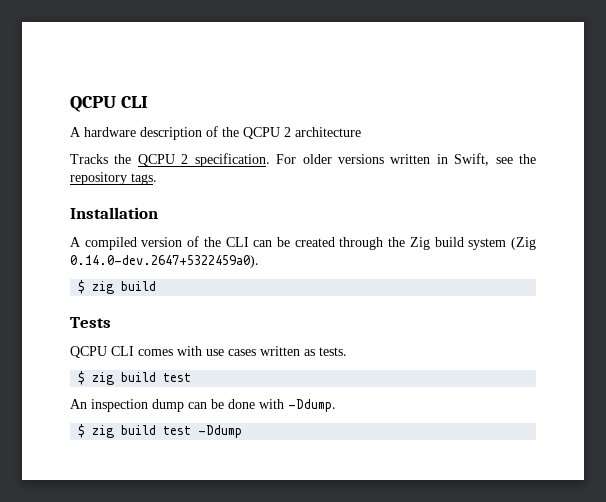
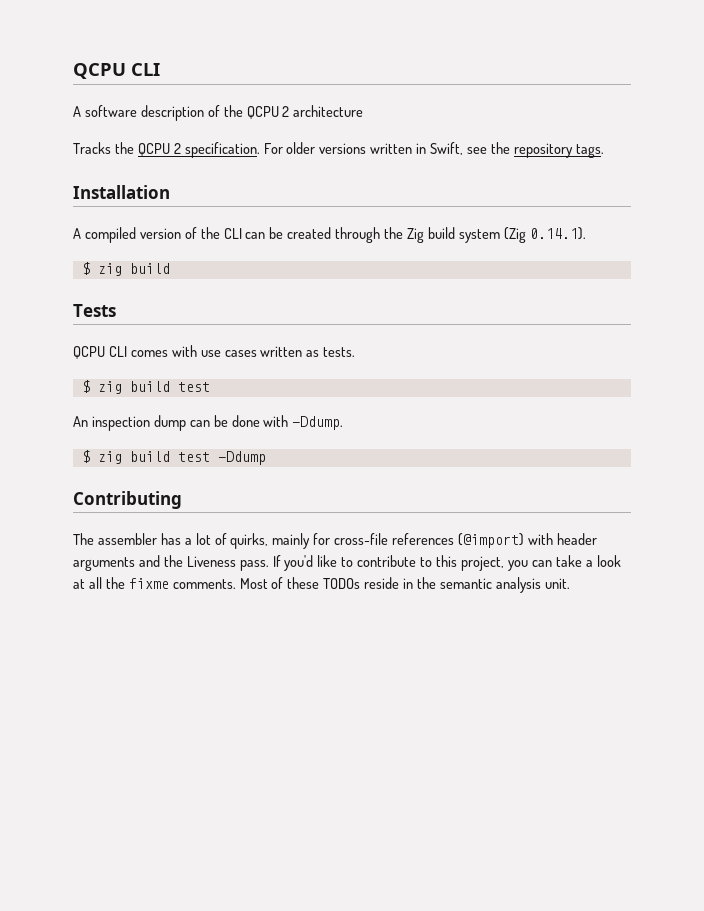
[84,127,136,137] hardware -> [84,105,137,117] software
[70,255,259,268] 0.14.0-dev.2647+5322459a0). -> [529,227,586,240] 0.14.1).
(243, 431) none -> [73,491,182,509] [73,533,597,549] [73,555,621,571] [73,577,570,593] // Contributing // The assembler has a lot of quirks, mainly for cross-file references (@import) with header arguments and the Liveness pass. If you'd like to contribute to this project, you can take a look at all the fixme comments. Most of these TODOs reside in the semantic analysis unit.

